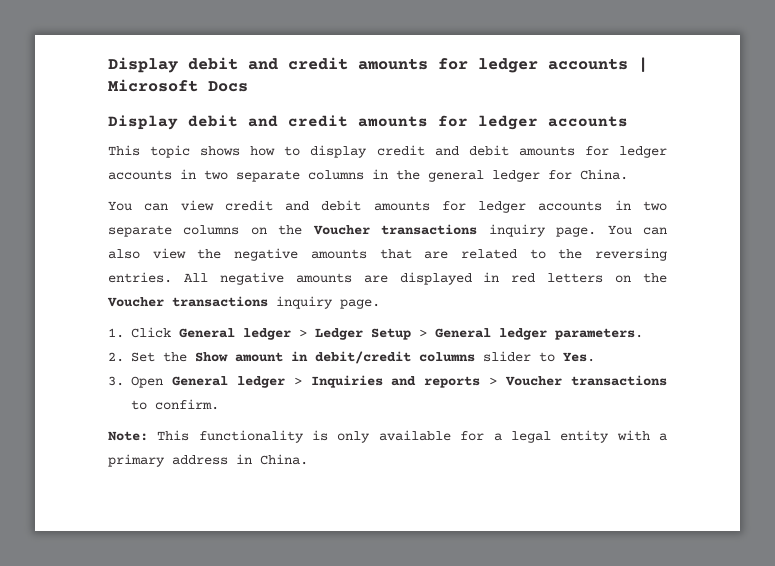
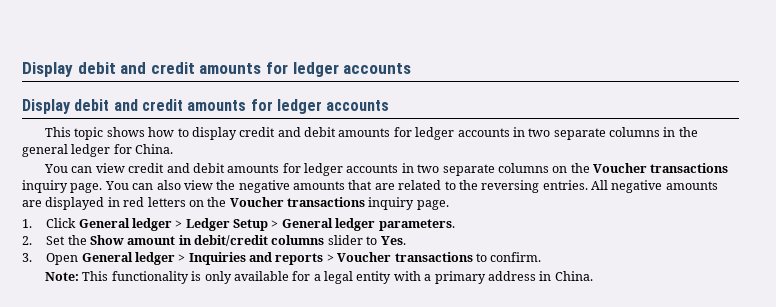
[108,57,648,73] [108,79,248,92] Display debit and credit amounts for ledger accounts | Microsoft Docs -> [22,62,412,77] Display debit and credit amounts for ledger accounts

